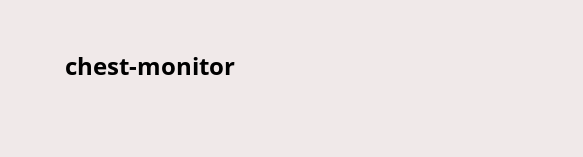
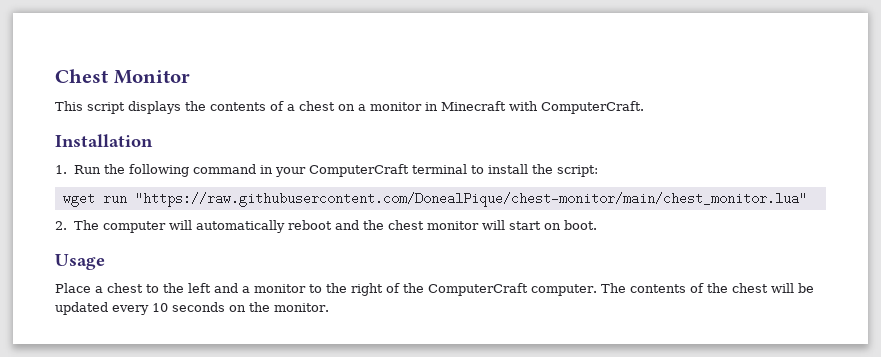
[65,57,235,75] chest-monitor -> [55,69,190,84] [55,101,644,114] [55,134,153,147] [55,164,598,177] [62,192,807,207] [55,220,597,233] [55,254,105,270] [55,283,814,296] [55,302,329,315] Chest Monitor // This script displays the contents of a chest on a monitor in Minecraft with ComputerCraft. // Installation // 1. Run the following command in your ComputerCraft terminal to install the script: // wget run "https://raw.githubusercontent.com/DonealPique/chest-monitor/main/chest_monitor.lua" // 2. The computer will automatically reboot and the chest monitor will start on boot. // Usage // Place a chest to the left and a monitor to the right of the ComputerCraft computer. The contents of the chest will be updated every 10 seconds on the monitor.

